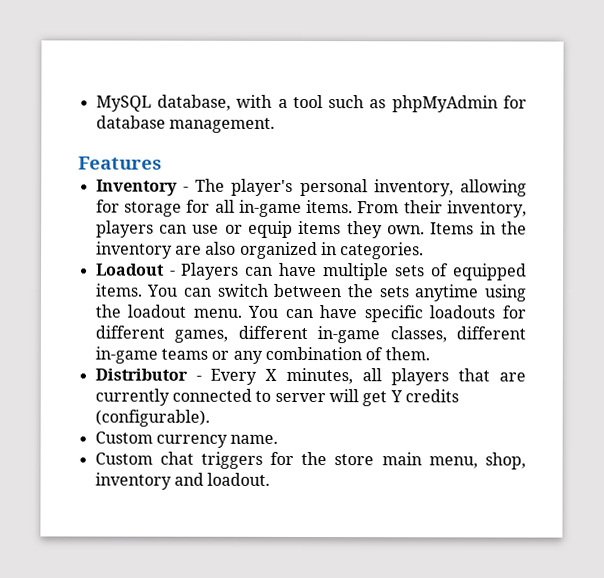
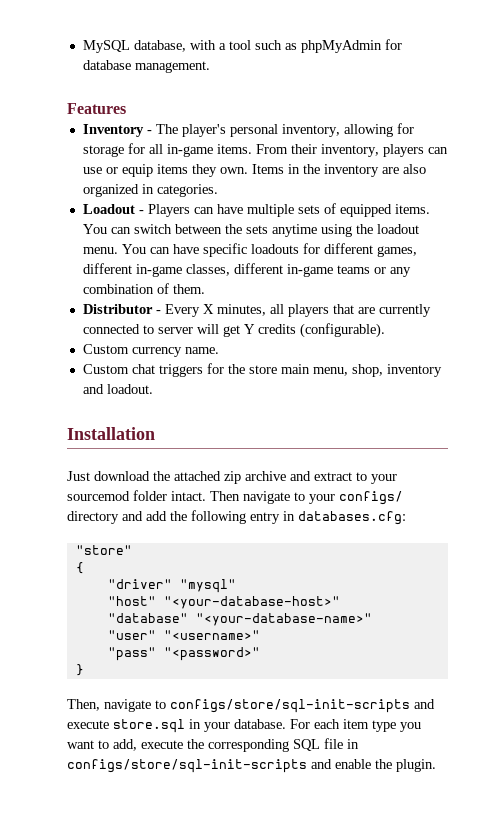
(271, 479) none -> [67,427,155,440] [67,471,397,484] [67,490,403,505] [67,510,406,525] [75,545,132,555] [75,562,84,574] [107,579,236,593] [107,596,340,609] [107,613,372,626] [107,630,260,640] [107,647,260,661] [75,664,84,676] [67,699,435,713] [67,719,421,733] [67,738,359,752] [67,759,436,773] // Installation // Just download the attached zip archive and extract to your sourcemod folder intact. Then navigate to your configs/ directory and add the following entry in databases.cfg: // "store" // { // "driver" "mysql" // "host" "<your-database-host>" // "database" "<your-database-name>" // "user" "<username>" // "pass" "<password>" // } // Then, navigate to configs/store/sql-init-scripts and execute store.sql in your database. For each item type you want to add, execute the corresponding SQL file in configs/store/sql-init-scripts and enable the plugin.

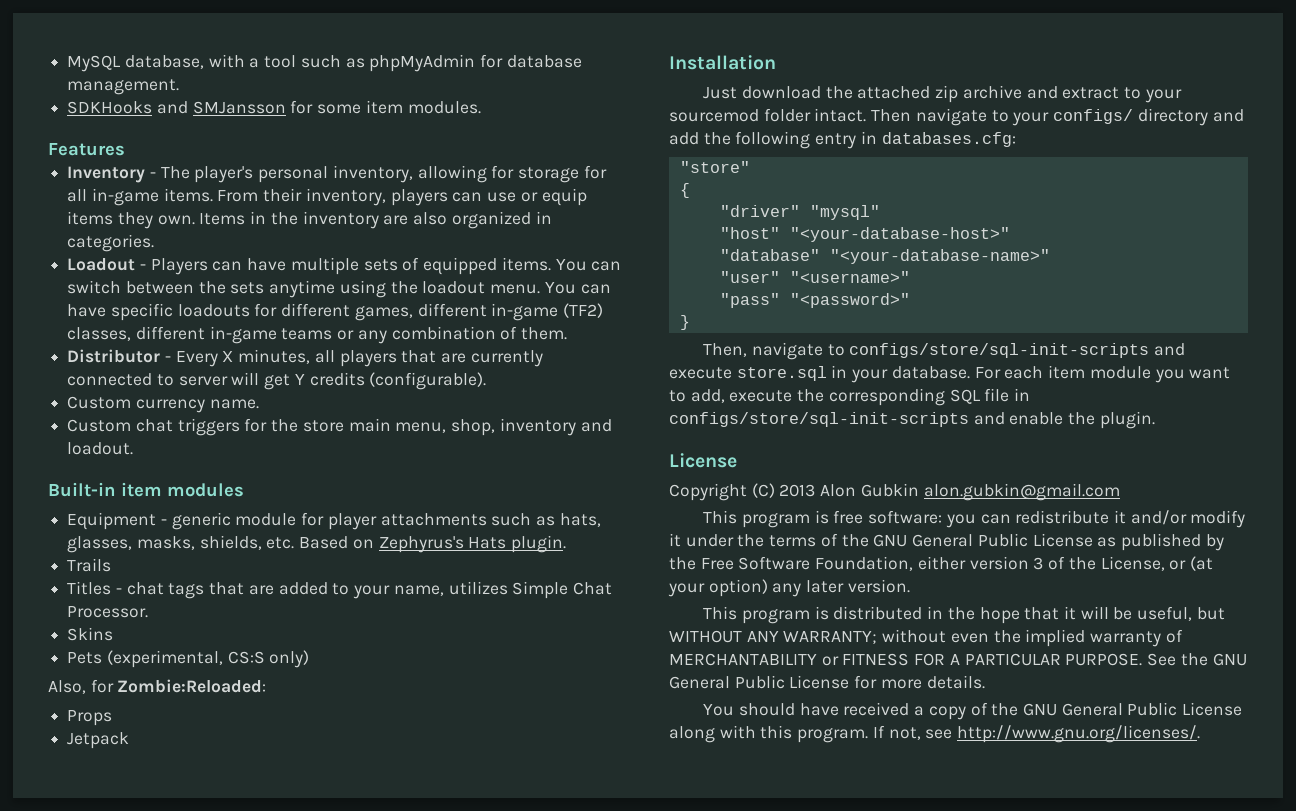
(210, 67) none -> [67,100,481,114] // SDKHooks and SMJansson for some item modules.
(182, 270) none -> [563,303,604,318] (TF2)
(153, 389) none -> [48,482,244,497] [67,512,601,530] [67,535,567,553] [67,558,112,572] [67,581,612,599] [67,606,149,618] [67,627,114,641] [67,650,310,668] [48,679,267,694] [67,710,113,726] [67,732,130,749] // Built-in item modules // Equipment - generic module for player attachments such as hats, glasses, masks, shields, etc. Based on Zephyrus's Hats plugin. // Trails // Titles - chat tags that are added to your name, utilizes Simple Chat Processor. // Skins // Pets (experimental, CS:S only) // Also, for Zombie:Reloaded: // Props // Jetpack
[372,720,396,732] type -> [1089,366,1151,379] module
(436, 765) none -> [669,453,737,468] [669,483,1120,501] [703,510,1246,528] [669,533,1224,551] [669,556,1213,571] [668,579,910,597] [703,606,1225,624] [669,629,1183,647] [669,653,1247,666] [669,675,985,689] [703,702,1243,720] [669,725,1201,743] // License // Copyright (C) 2013 Alon Gubkin alon.gubkin@gmail.com // This program is free software: you can redistribute it and/or modify it under the terms of the GNU General Public License as published by the Free Software Foundation, either version 3 of the License, or (at your option) any later version. // This program is distributed in the hope that it will be useful, but WITHOUT ANY WARRANTY; without even the implied warranty of MERCHANTABILITY or FITNESS FOR A PARTICULAR PURPOSE. See the GNU General Public License for more details. // You should have received a copy of the GNU General Public License along with this program. If not, see http://www.gnu.org/licenses/.

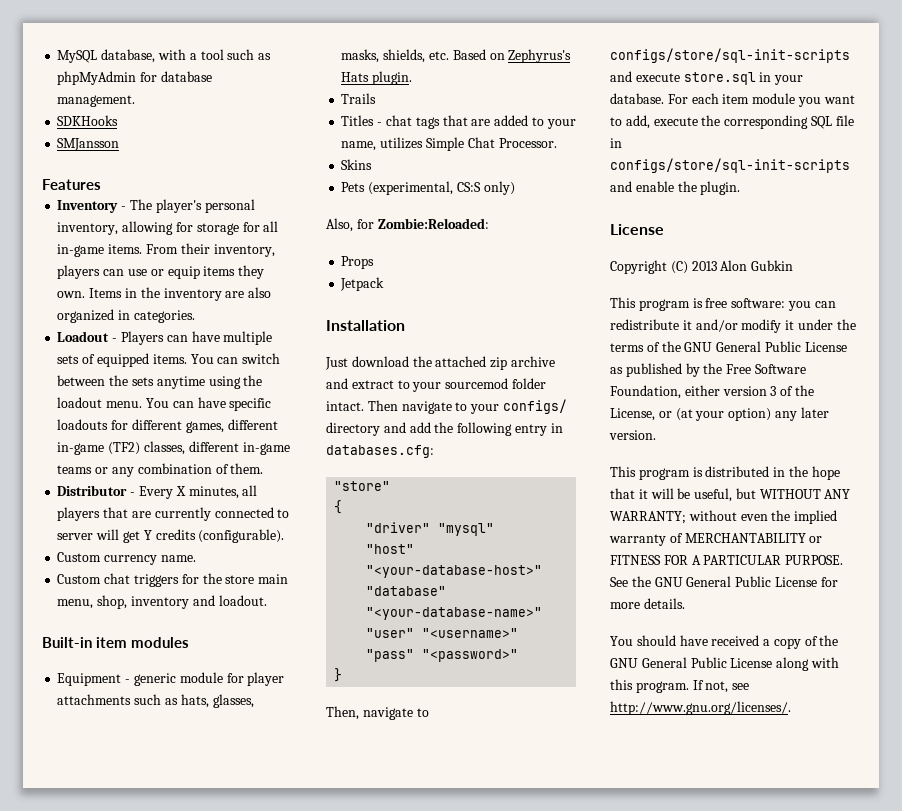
[156,101,188,114] and -> (119, 120) //
[290,100,481,114] for some item modules. -> (120, 144) none
[923,483,1120,501] alon.gubkin@gmail.com -> (794, 265) none

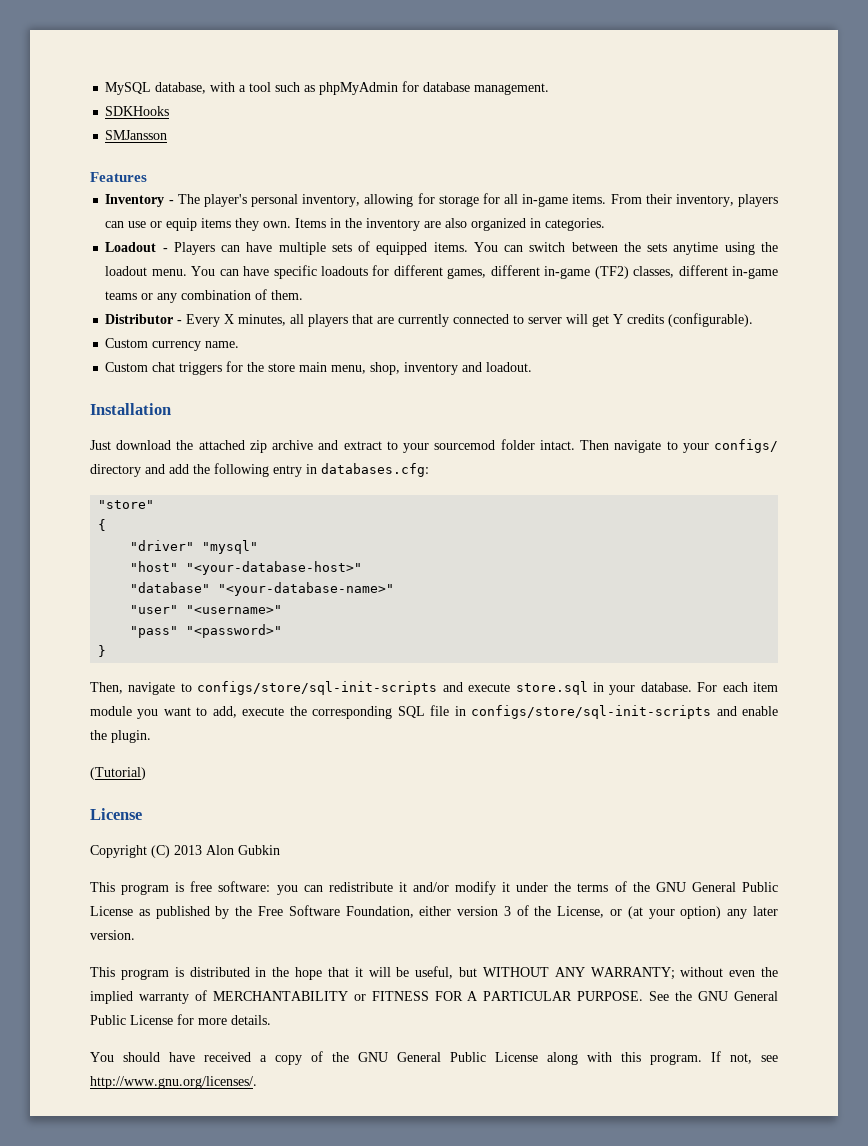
[42,637,189,648] [57,672,285,686] [57,694,254,708] [341,49,572,63] [341,71,413,85] [341,93,377,104] [341,115,576,129] [341,137,557,151] [341,159,373,170] [341,181,515,195] [326,218,489,232] [341,256,375,269] [340,277,385,291] // Built-in item modules // Equipment - generic module for player attachments such as hats, glasses, masks, shields, etc. Based on Zephyrus's Hats plugin. // Trails // Titles - chat tags that are added to your name, utilizes Simple Chat Processor. // Skins // Pets (experimental, CS:S only) // Also, for Zombie:Reloaded: // Props // Jetpack -> (533, 367) none
(741, 188) none -> [90,767,146,780] // (Tutorial)

